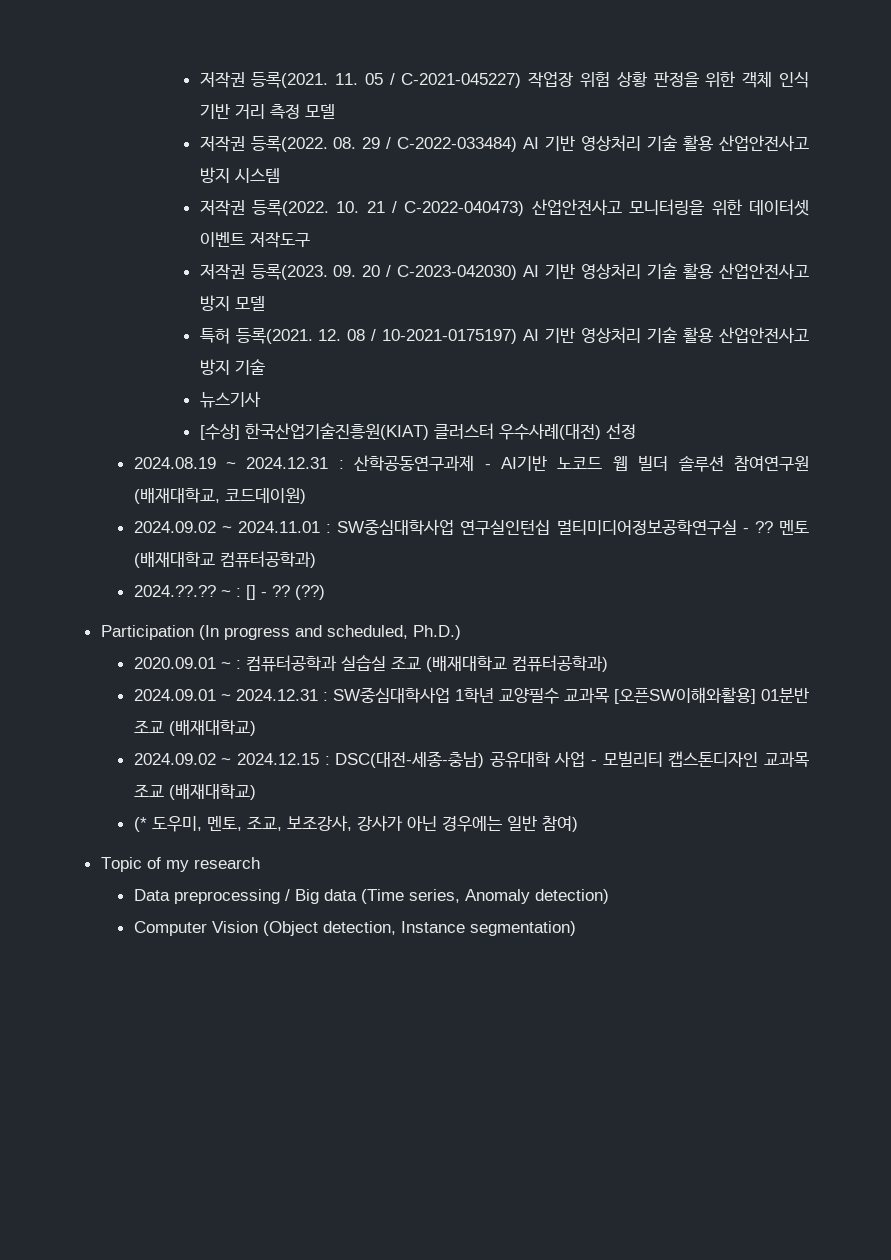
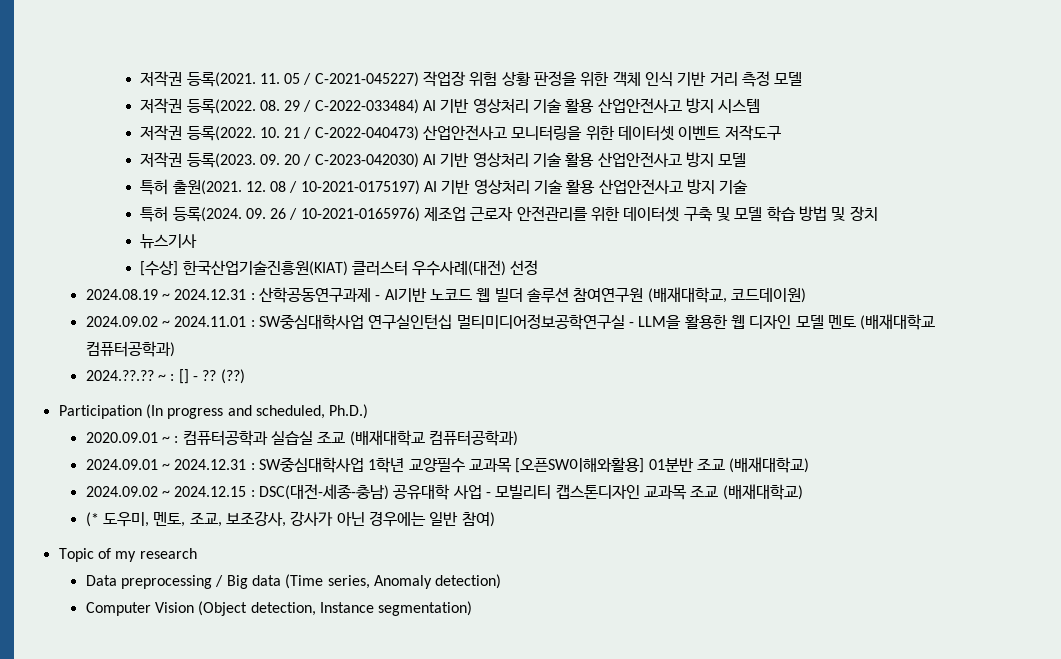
[235,328,313,344] 등록(2021. -> [172,180,242,195] 출원(2021.
(265, 367) none -> [140,206,878,222] // 특허 등록(2024. 09. 26 / 10-2021-0165976) 제조업 근로자 안전관리를 위한 데이터셋 구축 및 모델 학습 방법 및 장치
[754,521,773,533] ?? -> [638,314,824,329] LLM을 활용한 웹 디자인 모델

